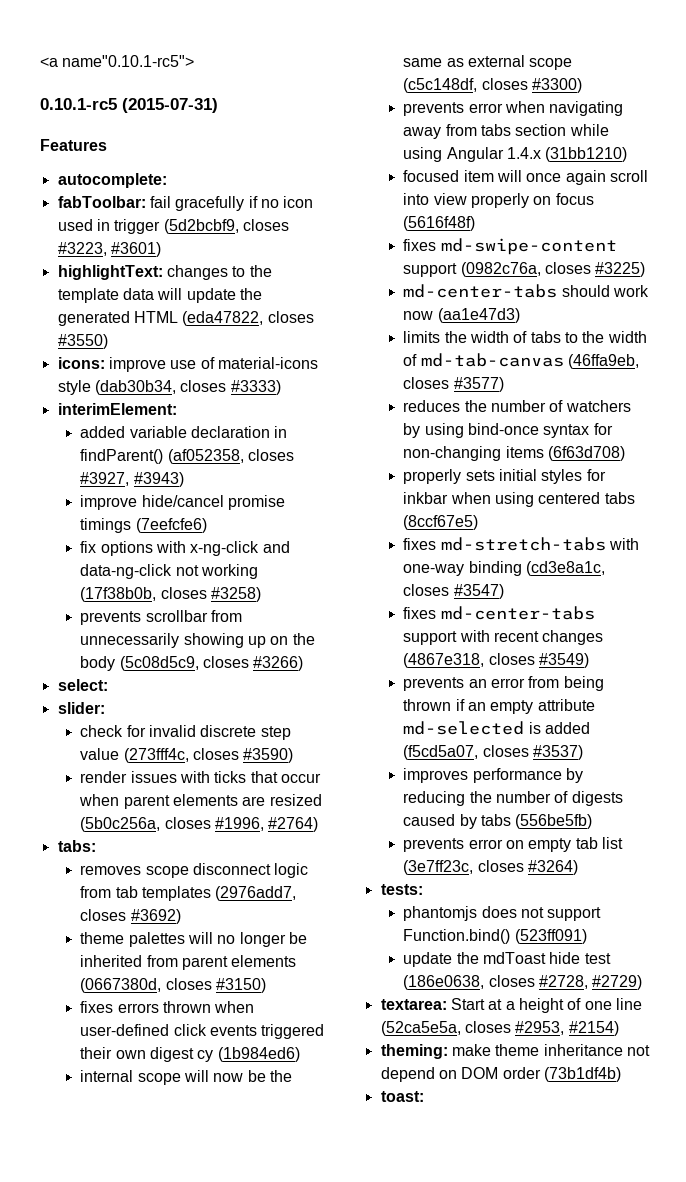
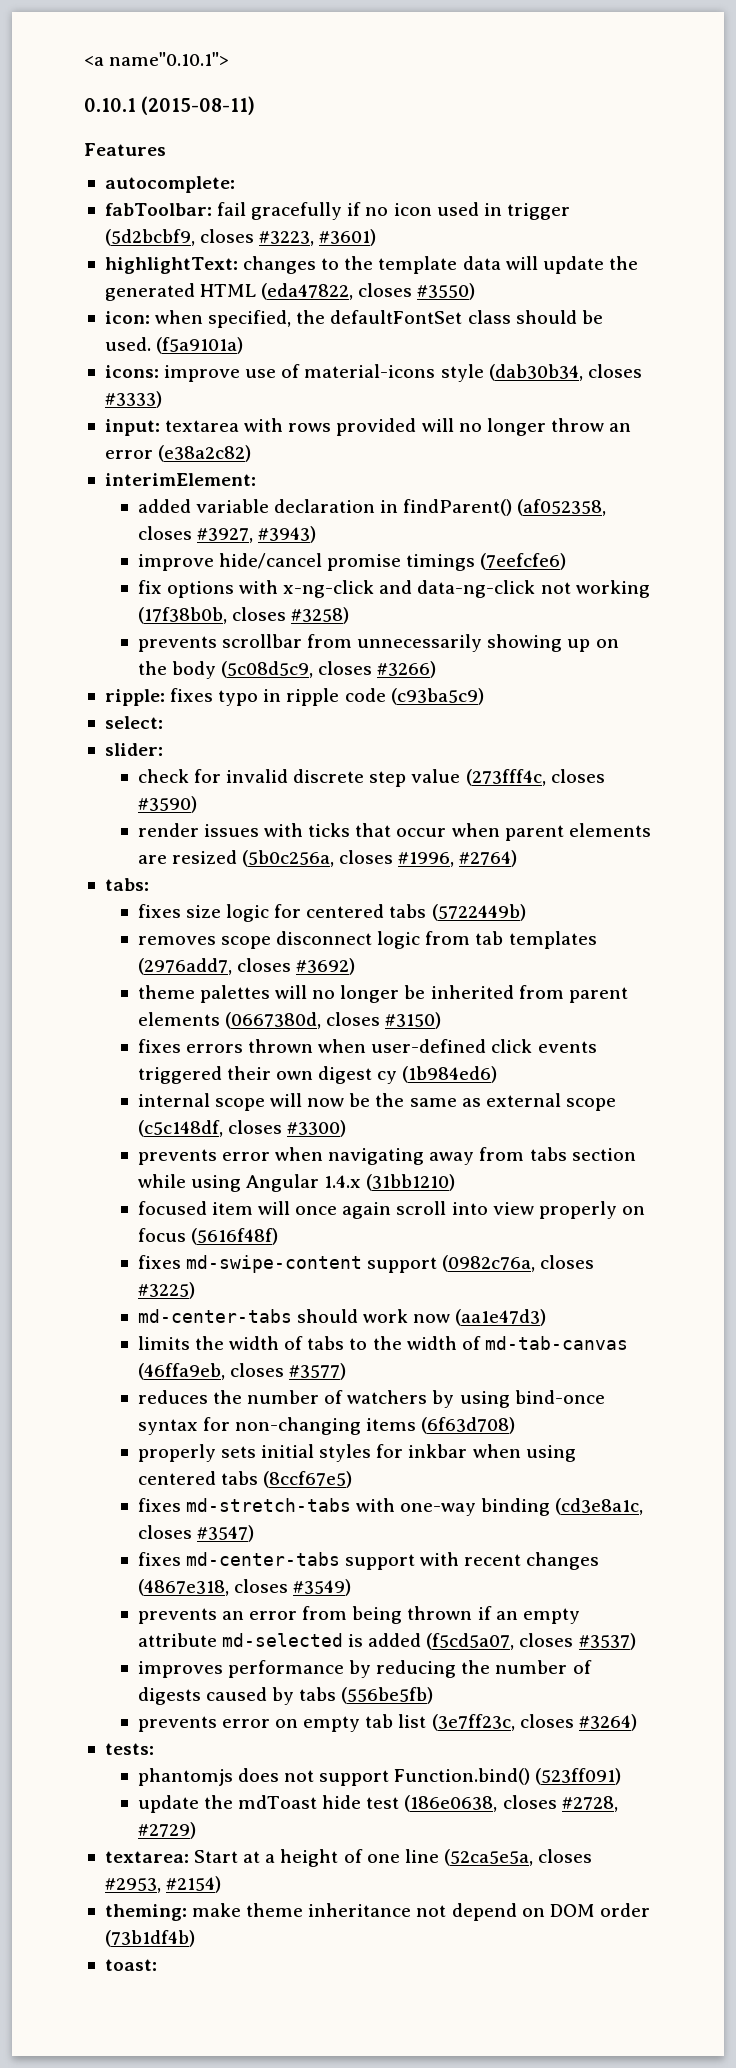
[62,55,195,67] [40,98,218,113] name"0.10.1-rc5"> // 0.10.1-rc5 (2015-07-31) -> [109,52,230,66] [84,96,256,115] name"0.10.1"> // 0.10.1 (2015-08-11)
(108, 341) none -> [104,310,603,328] [104,337,244,354] // icon: when specified, the defaultFontSet class should be used. (f5a9101a)
(281, 387) none -> [104,418,632,436] [104,445,252,462] // input: textarea with rows provided will no longer throw an error (e38a2c82)
(304, 663) none -> [104,688,484,706] // ripple: fixes typo in ripple code (c93ba5c9)
(96, 846) none -> [137,904,526,922] // fixes size logic for centered tabs (5722449b)

